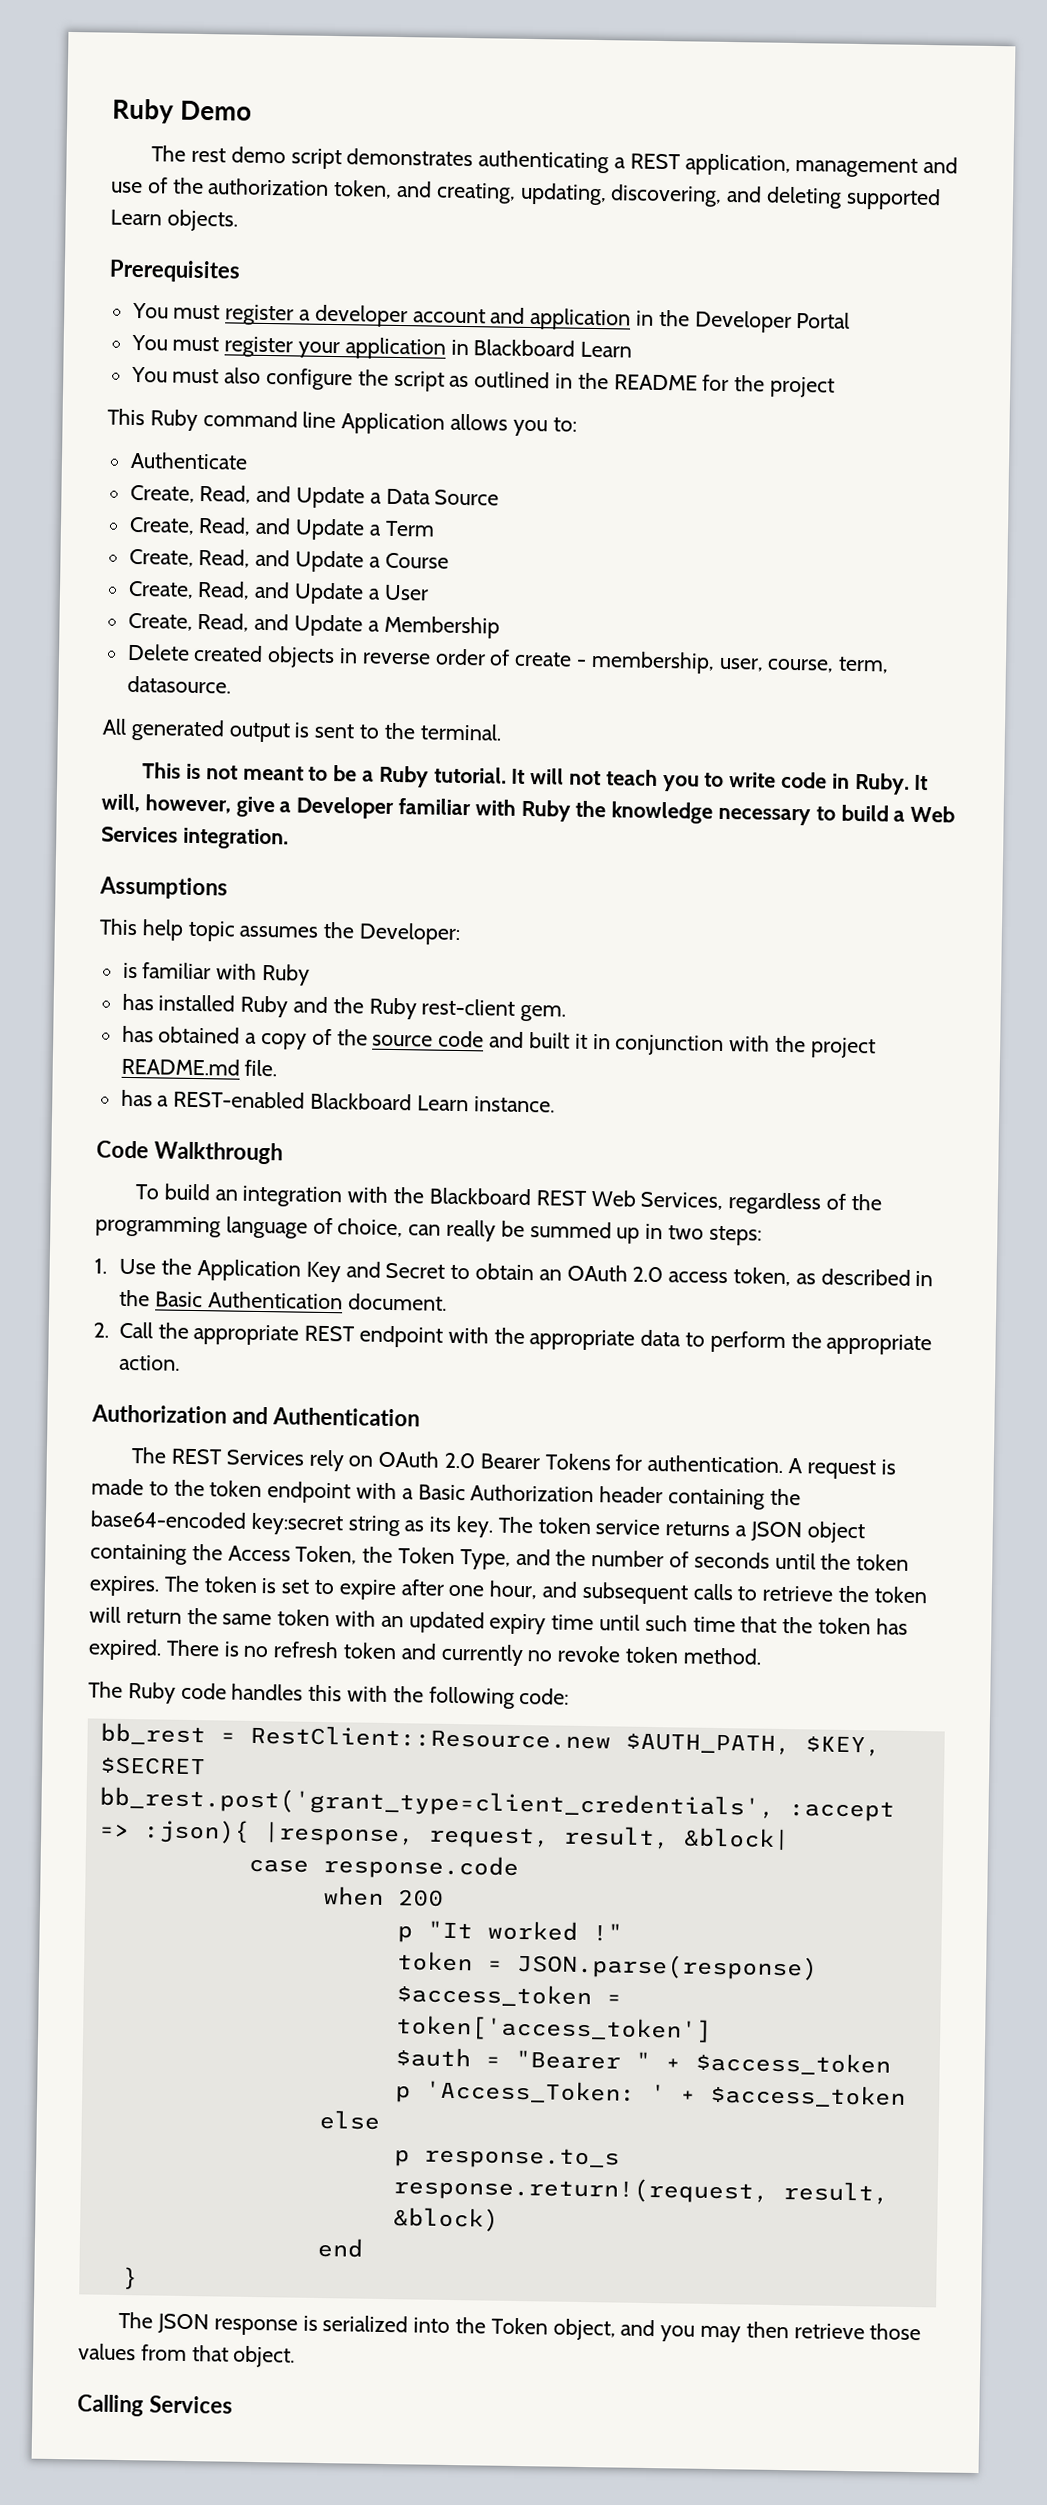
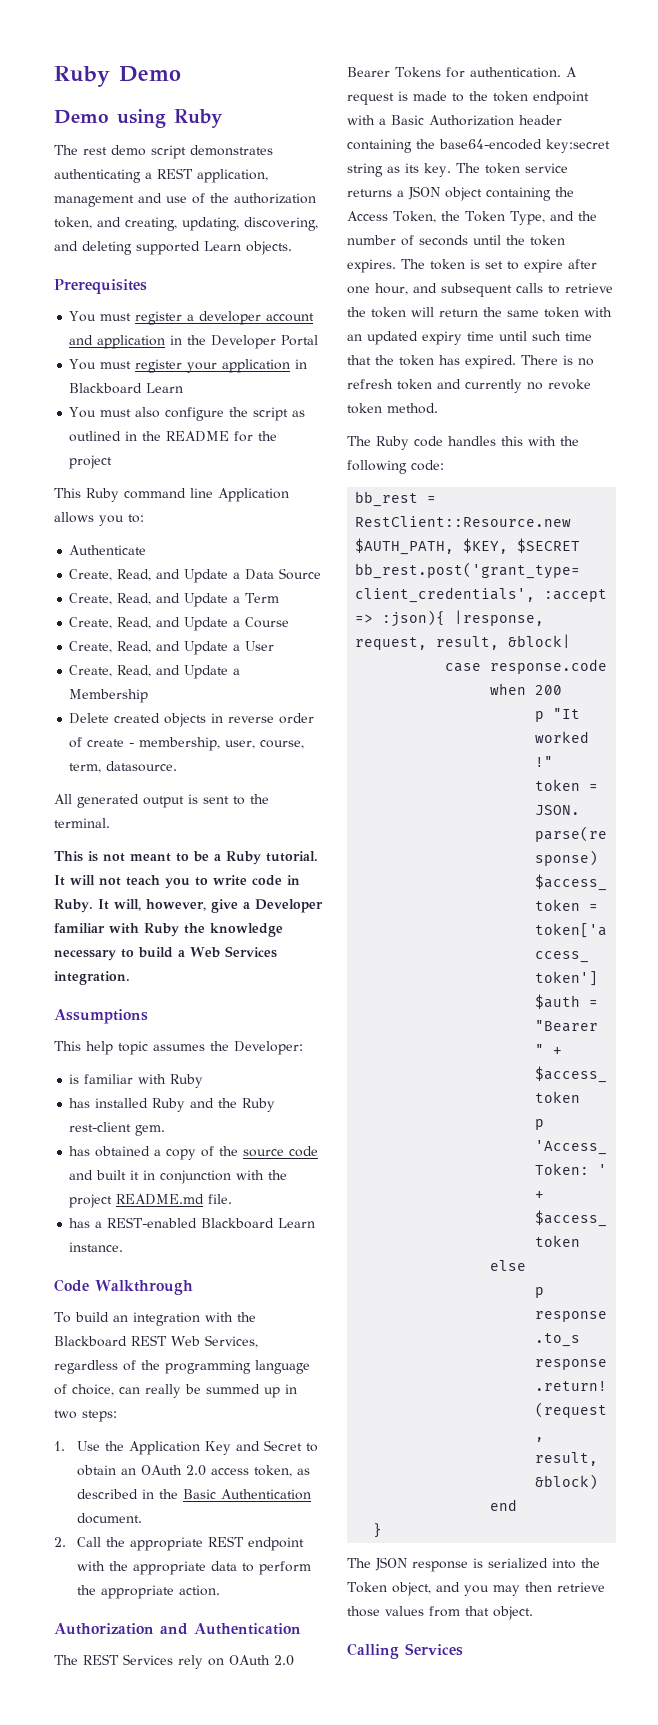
(252, 110) none -> [54,109,223,128] // Demo using Ruby

